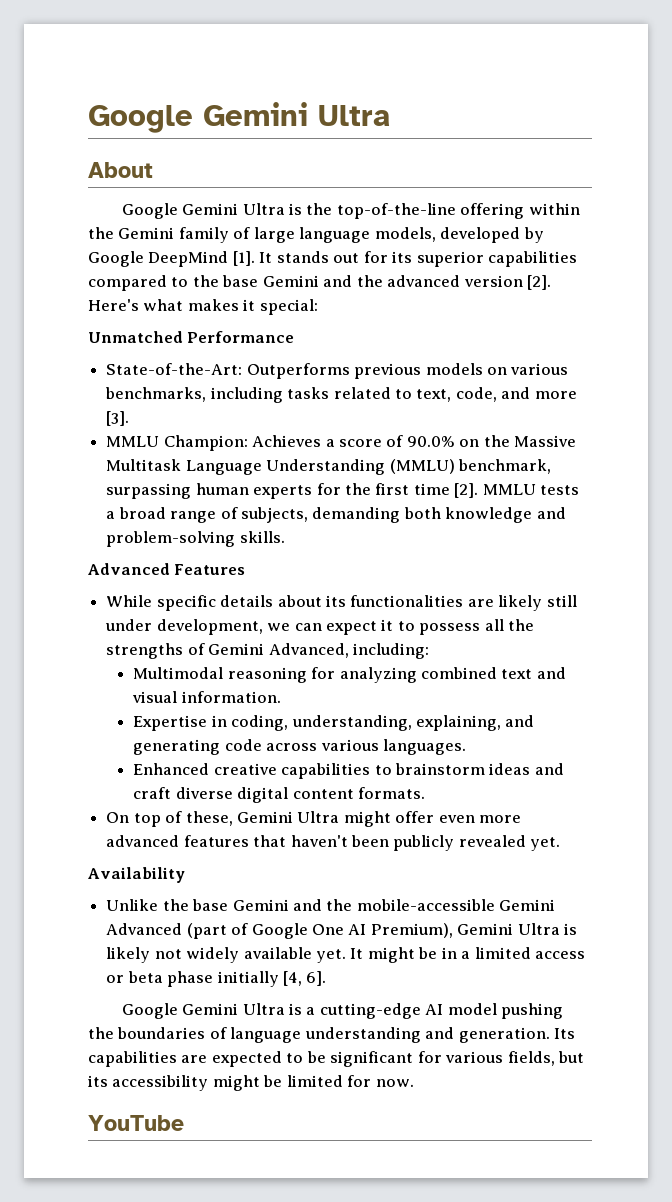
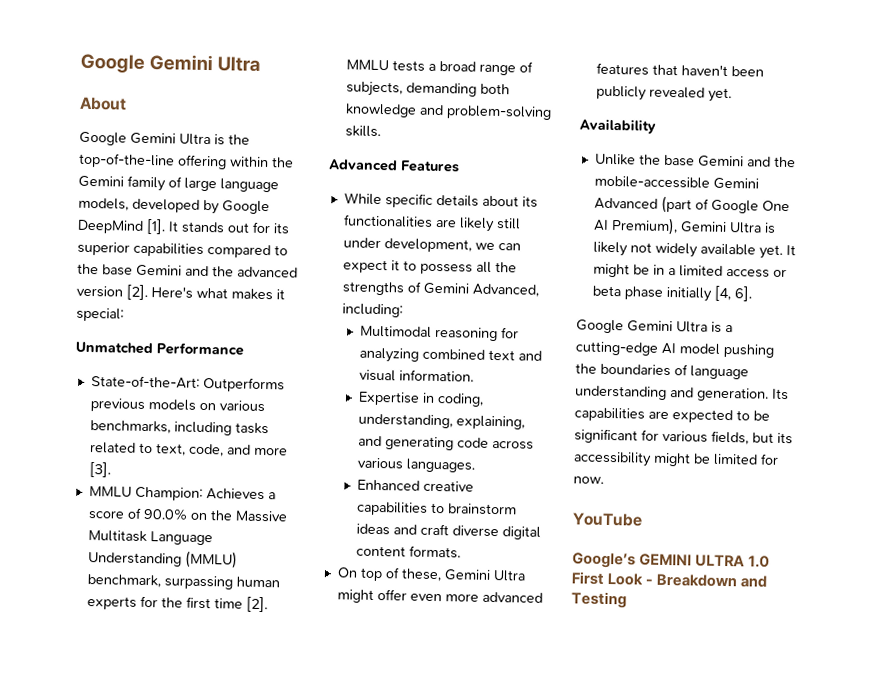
(184, 1123) none -> [572,552,771,569] [571,571,768,588] [571,591,627,609] // Google’s GEMINI ULTRA 1.0 First Look - Breakdown and Testing

